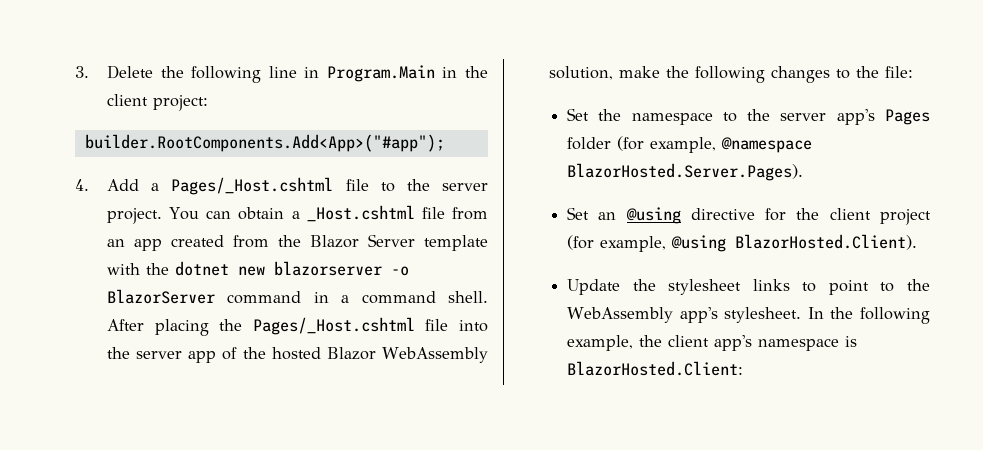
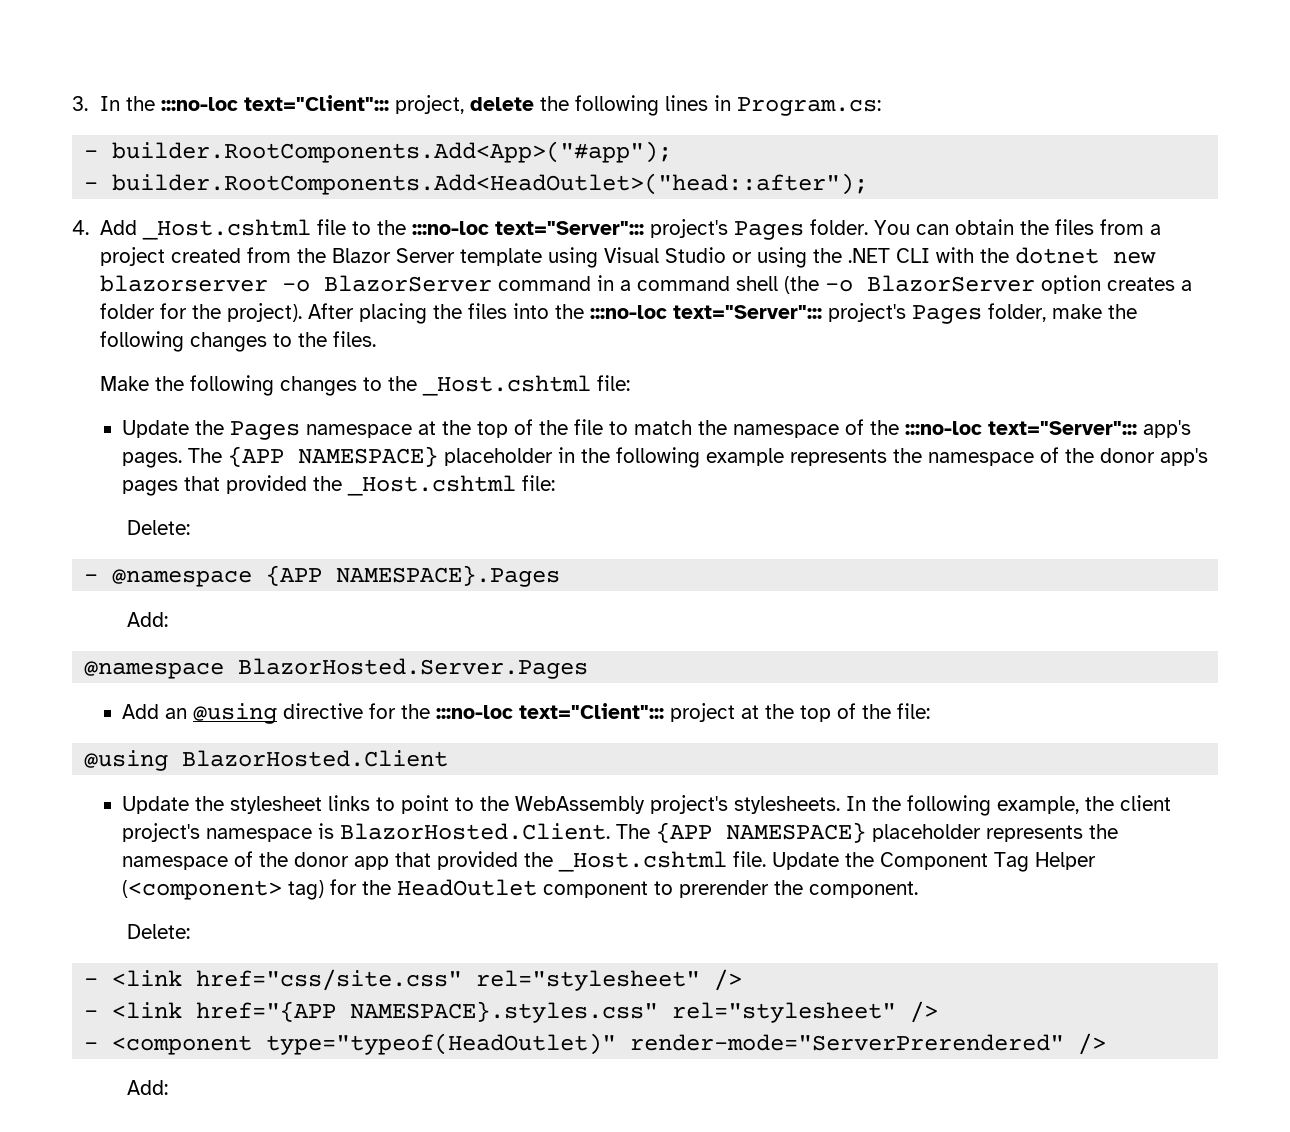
[106,65,488,83] [106,94,208,111] Delete the following line in Program.Main in the client project: // -> [99,95,881,116] [84,150,99,158] In the :::no-loc text="Client"::: project, delete the following lines in Program.cs: // -
(445, 143) none -> [84,173,869,195] // - builder.RootComponents.Add<HeadOutlet>("head::after");
[151,177,334,195] a Pages/_Host.cshtml -> [141,219,311,240] _Host.cshtml
[441,183,488,191] [106,205,488,224] [106,239,162,251] server project. You can obtain a _Host.cshtml file from an app -> [411,219,1161,240] [99,247,165,266] :::no-loc text="Server"::: project's Pages folder. You can obtain the files from a project
(488, 243) none -> [547,247,930,268] using Visual Studio or using the .NET CLI
[448,291,489,303] [106,317,489,336] [106,347,489,363] [548,66,613,80] shell. After placing the Pages/_Host.cshtml file into the server app of the hosted Blazor WebAssembly solution, -> [735,275,1192,294] [99,303,1046,324] shell (the -o BlazorServer option creates a folder for the project). After placing the files into the :::no-loc text="Server"::: project's Pages folder,
[884,66,913,78] [567,108,930,125] [567,136,813,153] [567,163,804,181] [567,207,590,220] file: // Set the namespace to the server app's Pages folder (for example, @namespace BlazorHosted.Server.Pages). // Set -> [332,331,376,347] [99,375,630,396] [122,419,1192,440] [122,446,1209,468] [122,475,556,496] [127,520,191,535] [84,565,561,587] [127,612,169,627] [84,658,589,679] [122,704,160,719] files. // Make the following changes to the _Host.cshtml file: // Update the Pages namespace at the top of the file to match the namespace of the :::no-loc text="Server"::: app's pages. The {APP NAMESPACE} placeholder in the following example represents the namespace of the donor app's pages that provided the _Host.cshtml file: // Delete: // - @namespace {APP NAMESPACE}.Pages // Add: // @namespace BlazorHosted.Server.Pages // Add
[829,208,931,225] [567,234,918,252] client project (for example, @using BlazorHosted.Client). -> [436,703,931,722] [84,750,449,771] :::no-loc text="Client"::: project at the top of the file: // @using BlazorHosted.Client
[679,307,802,323] app's stylesheet. -> [650,795,841,814] project's stylesheets.
[714,335,753,351] app's -> [122,823,201,842] project's
[567,361,744,376] BlazorHosted.Client: -> [340,822,1119,843] [122,851,1097,872] [122,879,919,900] [127,924,191,939] [84,969,743,991] [84,1001,939,1023] [84,1033,1107,1055] [127,1080,169,1095] BlazorHosted.Client. The {APP NAMESPACE} placeholder represents the namespace of the donor app that provided the _Host.cshtml file. Update the Component Tag Helper (<component> tag) for the HeadOutlet component to prerender the component. // Delete: // - <link href="css/site.css" rel="stylesheet" /> // - <link href="{APP NAMESPACE}.styles.css" rel="stylesheet" /> // - <component type="typeof(HeadOutlet)" render-mode="ServerPrerendered" /> // Add:

